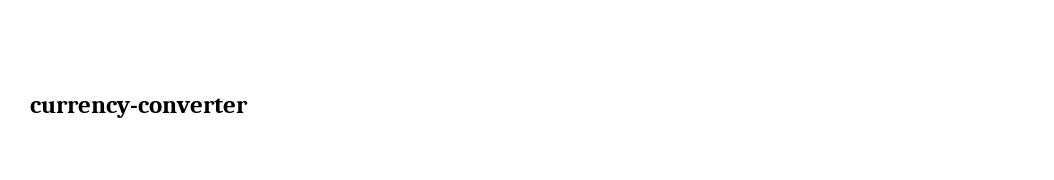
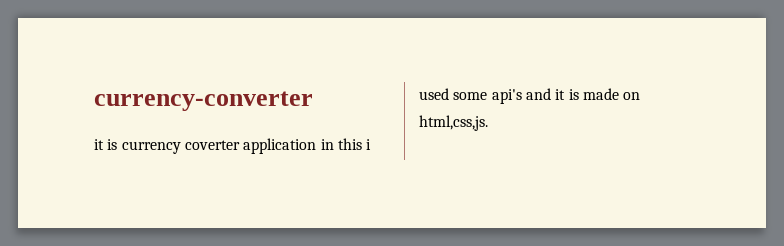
(248, 108) none -> [94,138,372,154] [419,88,641,104] [419,115,488,131] // it is currency coverter application in this i used some api's and it is made on html,css,js.

